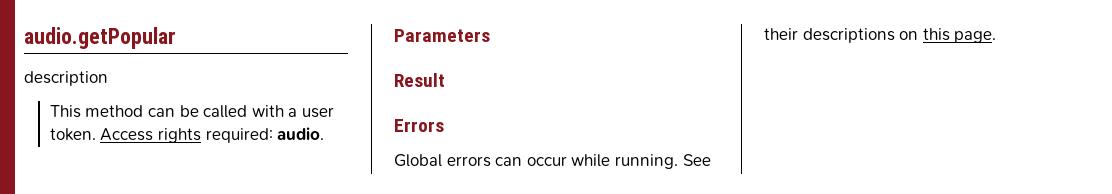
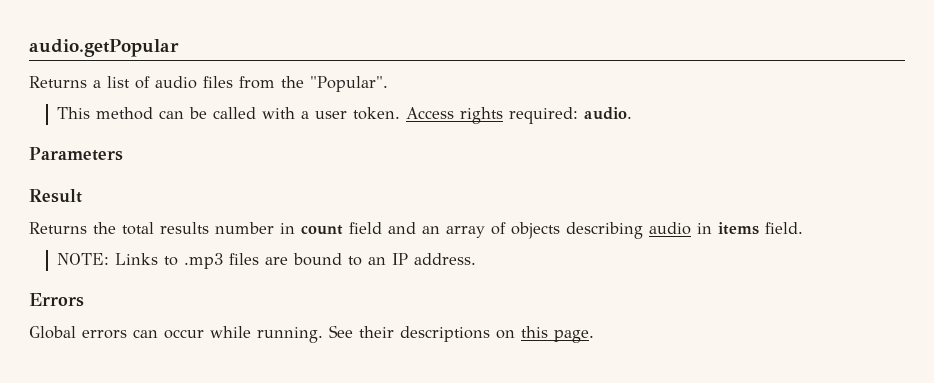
[24,71,108,86] description -> [29,76,388,92] Returns a list of audio files from the "Popular".
(445, 80) none -> [29,222,803,239] [57,253,477,269] // Returns the total results number in count field and an array of objects describing audio in items field. // NOTE: Links to .mp3 files are bound to an IP address.

